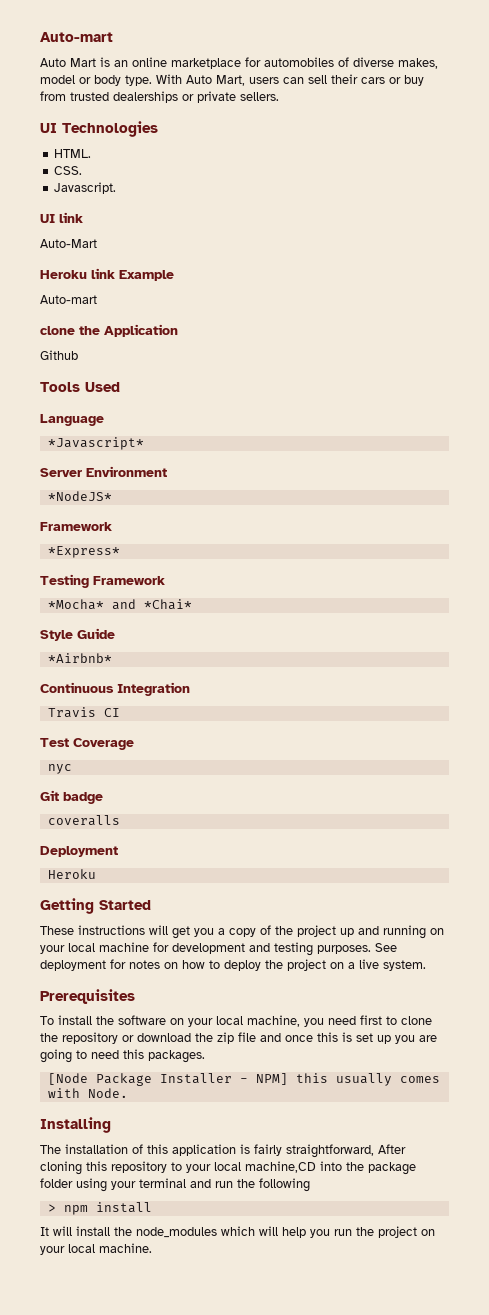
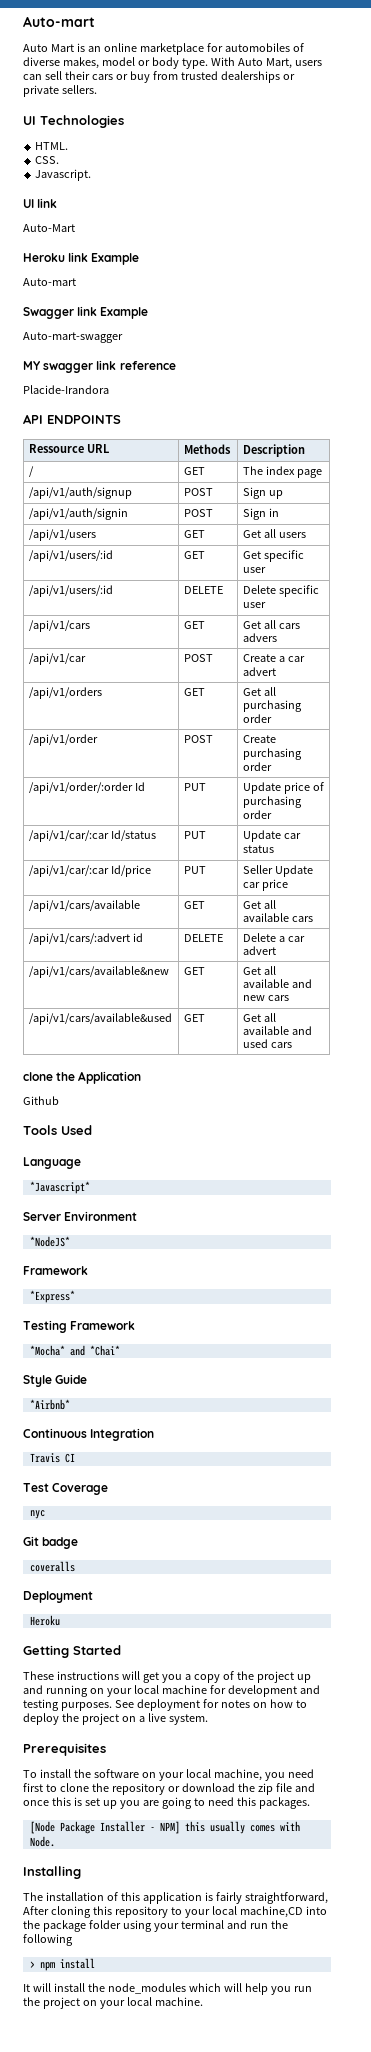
(97, 299) none -> [23,306,149,319] [23,332,123,343] [23,360,176,373] [23,385,109,394] [23,414,121,424] [28,444,109,453] [183,444,231,454] [242,444,305,457] [28,466,34,477] [183,467,205,475] [242,466,322,478] [28,487,132,499] [183,488,213,496] [242,487,283,499] [28,508,128,520] [183,509,213,517] [242,508,279,520] [28,529,96,541] [183,530,205,538] [242,529,306,538] [28,550,113,562] [183,551,205,559] [242,550,304,562] [242,567,266,573] [28,585,113,597] [183,586,223,594] [242,585,319,597] [242,602,266,608] [28,620,90,632] [183,621,205,629] [242,620,300,629] [242,633,277,642] [28,653,86,665] [183,654,213,662] [242,654,305,662] [242,667,276,676] [28,687,102,699] [183,688,205,696] [242,687,276,696] [242,700,302,712] [242,714,272,723] [28,734,98,746] [183,735,213,743] [242,735,276,743] [242,748,302,760] [242,762,272,771] [28,782,145,794] [183,783,206,791] [242,782,324,794] [242,796,302,808] [242,810,272,819] [28,830,156,842] [183,831,206,839] [242,830,301,842] [242,845,274,853] [28,865,151,877] [183,866,206,874] [242,865,313,877] [242,879,288,891] [28,900,140,912] [183,901,205,909] [242,900,276,909] [242,913,313,922] [28,933,143,945] [183,934,223,942] [242,933,305,942] [242,946,276,955] [28,966,169,978] [183,967,205,975] [242,966,276,975] [242,979,312,988] [242,995,289,1001] [28,1013,172,1025] [183,1014,205,1022] [242,1013,276,1022] [242,1026,312,1035] [242,1039,292,1048] // Swagger link Example // Auto-mart-swagger // MY swagger link reference // Placide-Irandora // API ENDPOINTS // Ressource URL | Methods | Description // / | GET | The index page // /api/v1/auth/signup | POST | Sign up // /api/v1/auth/signin | POST | Sign in // /api/v1/users | GET | Get all users // /api/v1/users/:id | GET | Get specific user // /api/v1/users/:id | DELETE | Delete specific user // /api/v1/cars | GET | Get all cars advers // /api/v1/car | POST | Create a car advert // /api/v1/orders | GET | Get all purchasing order // /api/v1/order | POST | Create purchasing order // /api/v1/order/:order Id | PUT | Update price of purchasing order // /api/v1/car/:car Id/status | PUT | Update car status // /api/v1/car/:car Id/price | PUT | Seller Update car price // /api/v1/cars/available | GET | Get all available cars // /api/v1/cars/:advert id | DELETE | Delete a car advert // /api/v1/cars/available&new | GET | Get all available and new cars // /api/v1/cars/available&used | GET | Get all available and used cars

